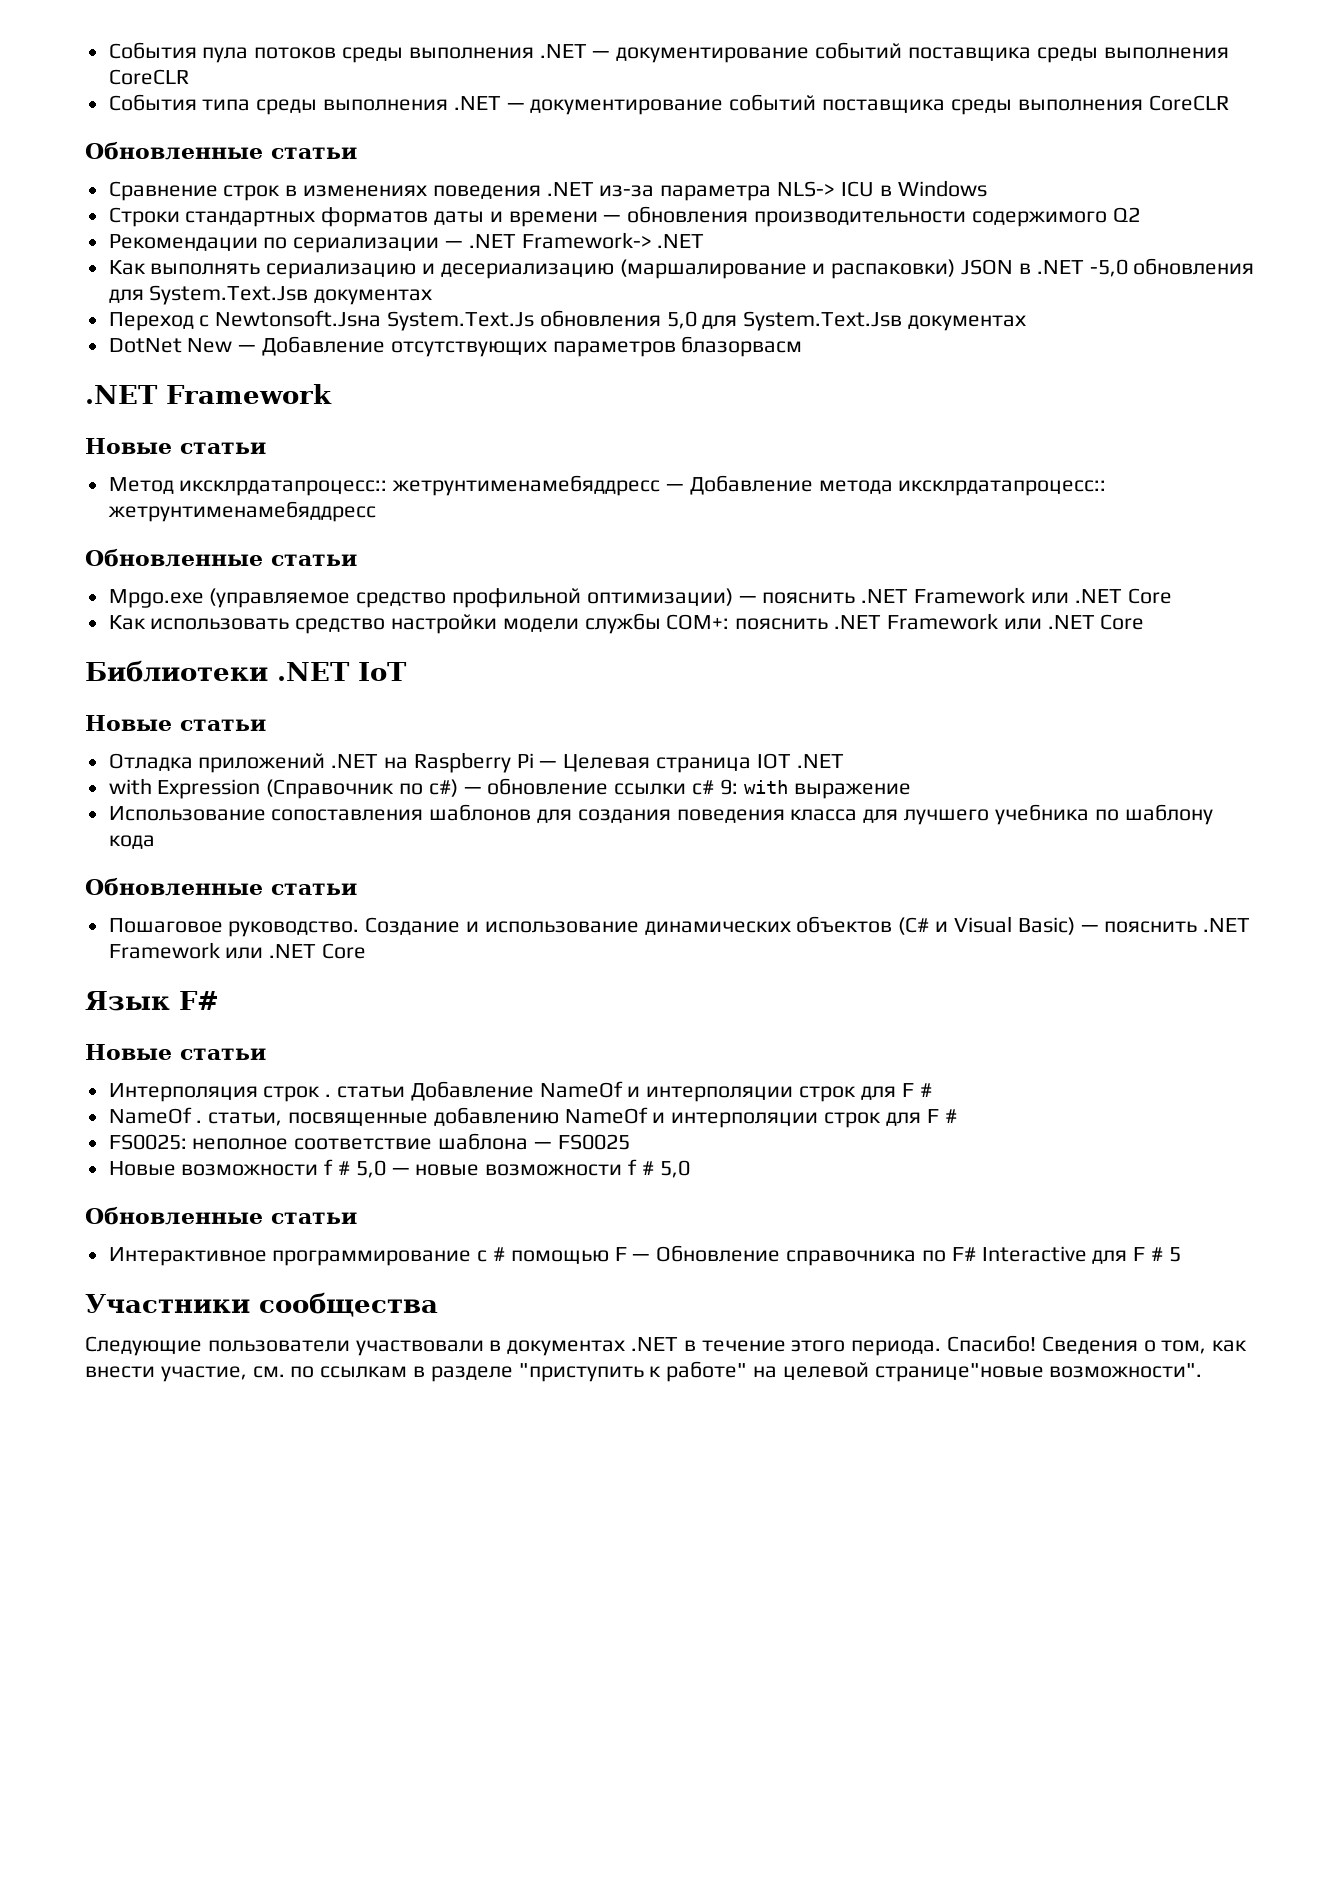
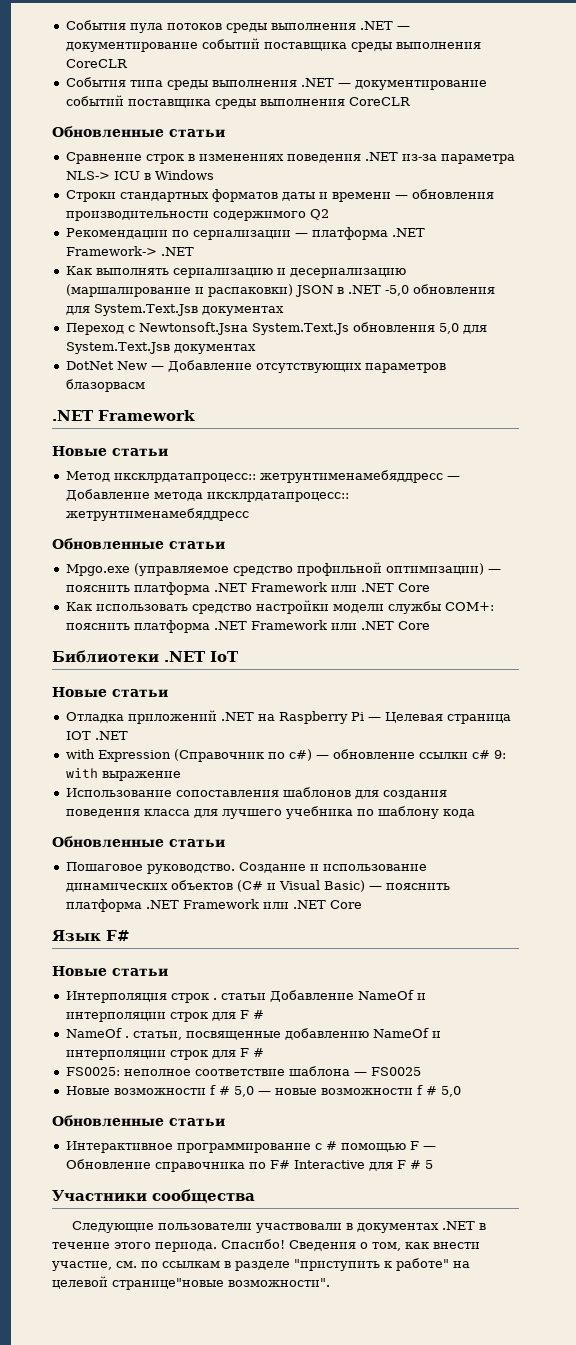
(464, 244) none -> [311,227,388,240] платформа
(856, 598) none -> [133,582,210,595] платформа
(829, 624) none -> [133,620,210,633] платформа
(1198, 927) none -> [65,899,142,912] платформа

